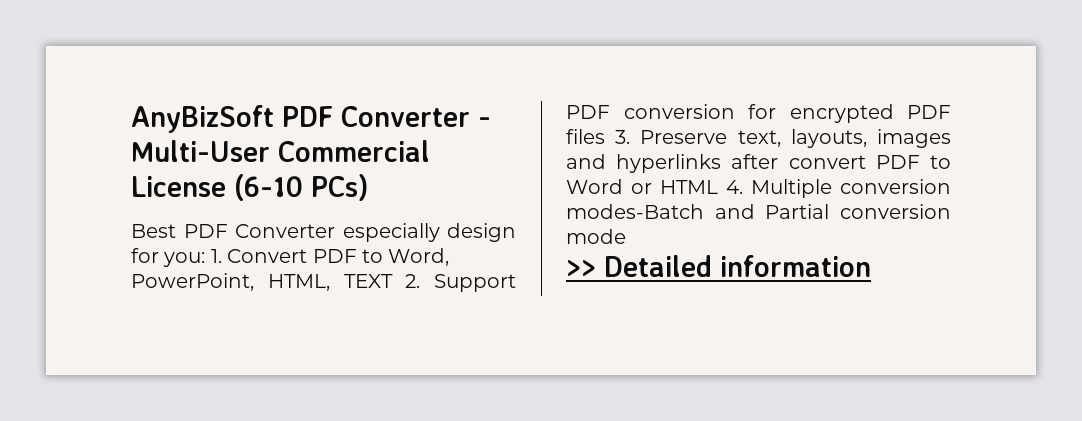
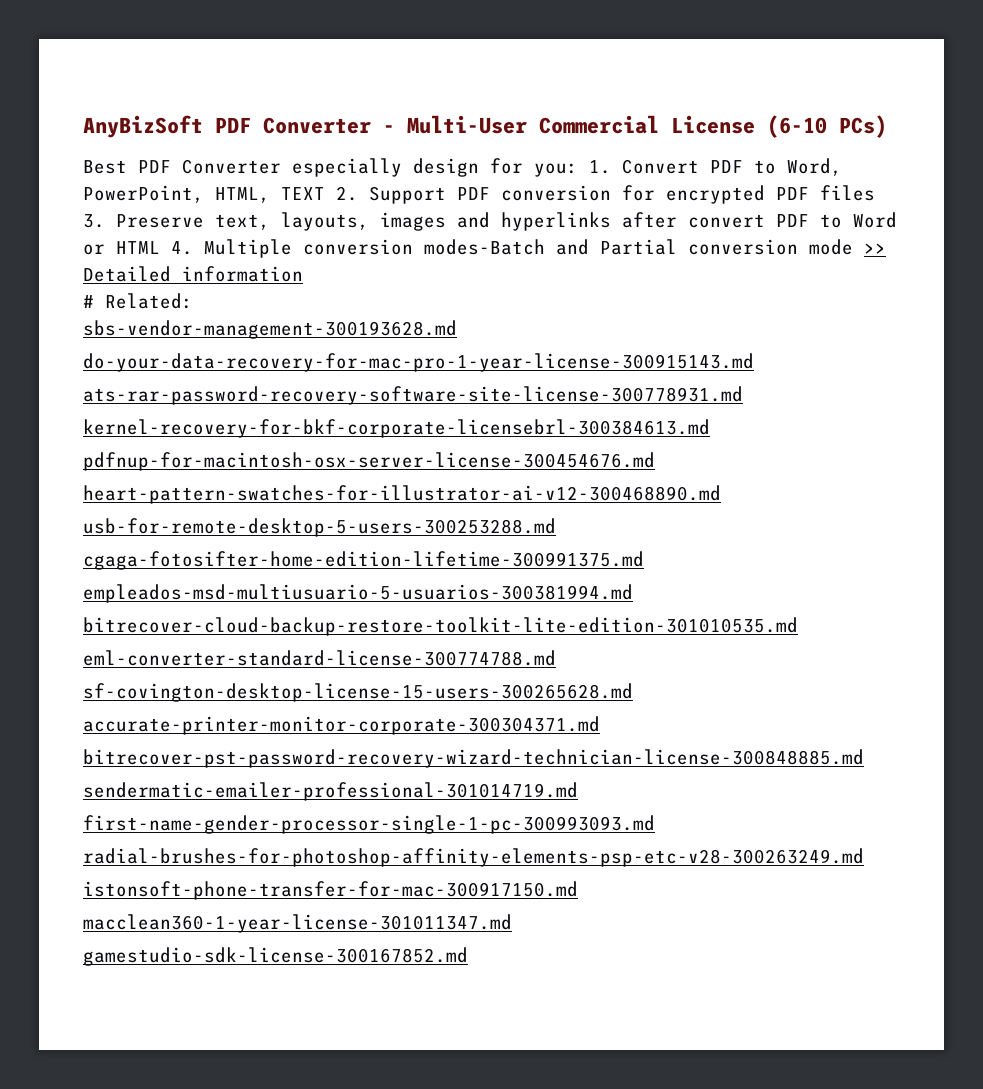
(626, 236) // -> (853, 247) none
(871, 266) none -> [83,293,193,309] [83,320,457,339] [83,353,754,372] [83,386,743,405] [83,419,710,438] [83,452,655,471] [83,485,721,504] [83,518,556,537] [83,551,644,570] [83,584,633,603] [83,617,798,636] [83,650,556,666] [83,683,633,702] [83,716,600,735] [83,749,864,768] [83,782,578,801] [83,815,655,834] [83,848,864,867] [83,881,578,900] [83,914,512,933] [83,947,468,966] // # Related: // sbs-vendor-management-300193628.md // do-your-data-recovery-for-mac-pro-1-year-license-300915143.md // ats-rar-password-recovery-software-site-license-300778931.md // kernel-recovery-for-bkf-corporate-licensebrl-300384613.md // pdfnup-for-macintosh-osx-server-license-300454676.md // heart-pattern-swatches-for-illustrator-ai-v12-300468890.md // usb-for-remote-desktop-5-users-300253288.md // cgaga-fotosifter-home-edition-lifetime-300991375.md // empleados-msd-multiusuario-5-usuarios-300381994.md // bitrecover-cloud-backup-restore-toolkit-lite-edition-301010535.md // eml-converter-standard-license-300774788.md // sf-covington-desktop-license-15-users-300265628.md // accurate-printer-monitor-corporate-300304371.md // bitrecover-pst-password-recovery-wizard-technician-license-300848885.md // sendermatic-emailer-professional-301014719.md // first-name-gender-processor-single-1-pc-300993093.md // radial-brushes-for-photoshop-affinity-elements-psp-etc-v28-300263249.md // istonsoft-phone-transfer-for-mac-300917150.md // macclean360-1-year-license-301011347.md // gamestudio-sdk-license-300167852.md

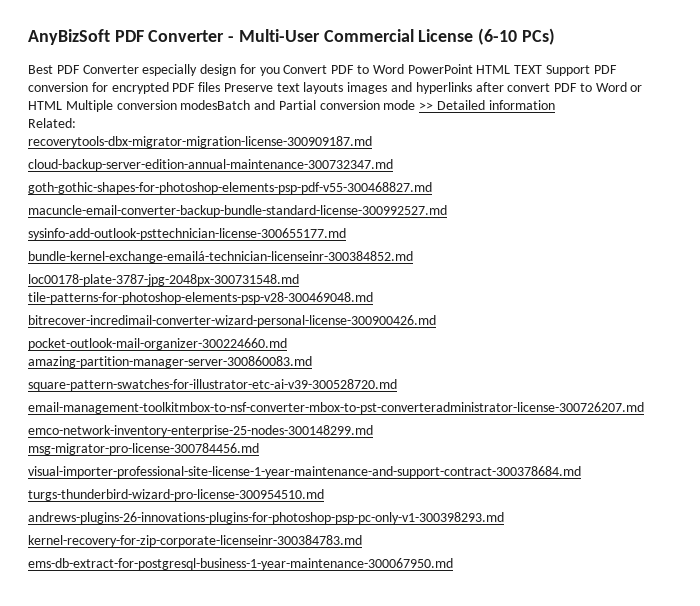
[534,160,611,177] you: 1. -> [259,67,280,76] you
[787,158,842,176] [83,185,358,203] Word, PowerPoint, HTML, TEXT 2. -> [372,64,543,74] Word PowerPoint HTML TEXT
[83,212,369,231] 3. Preserve text, layouts, -> [223,82,344,94] Preserve text layouts
[171,241,193,255] 4. -> (62, 105) none
[424,239,545,255] modes-Batch -> [180,100,251,110] modesBatch
[83,295,94,308] # -> (555, 105) none
[83,320,457,339] [83,353,754,372] [83,386,743,405] [83,419,710,438] [83,452,655,471] [83,485,721,504] [83,518,556,537] [83,551,644,570] [83,584,633,603] [83,617,798,636] [83,650,556,666] [83,683,633,702] [83,716,600,735] [83,749,864,768] [83,782,578,801] [83,815,655,834] [83,848,864,867] [83,881,578,900] [83,914,512,933] [83,947,468,966] sbs-vendor-management-300193628.md // do-your-data-recovery-for-mac-pro-1-year-license-300915143.md // ats-rar-password-recovery-software-site-license-300778931.md // kernel-recovery-for-bkf-corporate-licensebrl-300384613.md // pdfnup-for-macintosh-osx-server-license-300454676.md // heart-pattern-swatches-for-illustrator-ai-v12-300468890.md // usb-for-remote-desktop-5-users-300253288.md // cgaga-fotosifter-home-edition-lifetime-300991375.md // empleados-msd-multiusuario-5-usuarios-300381994.md // bitrecover-cloud-backup-restore-toolkit-lite-edition-301010535.md // eml-converter-standard-license-300774788.md // sf-covington-desktop-license-15-users-300265628.md // accurate-printer-monitor-corporate-300304371.md // bitrecover-pst-password-recovery-wizard-technician-license-300848885.md // sendermatic-emailer-professional-301014719.md // first-name-gender-processor-single-1-pc-300993093.md // radial-brushes-for-photoshop-affinity-elements-psp-etc-v28-300263249.md // istonsoft-phone-transfer-for-mac-300917150.md // macclean360-1-year-license-301011347.md // gamestudio-sdk-license-300167852.md -> [28,136,372,148] [28,159,393,171] [28,182,432,194] [28,205,447,217] [28,228,346,240] [28,251,413,263] [28,274,299,286] [28,292,373,304] [28,315,436,327] [28,338,287,350] [28,356,312,368] [28,379,397,391] [28,402,644,414] [28,425,373,437] [28,443,259,455] [28,466,581,478] [28,489,324,501] [28,512,504,524] [28,535,362,547] [28,558,453,570] recoverytools-dbx-migrator-migration-license-300909187.md // cloud-backup-server-edition-annual-maintenance-300732347.md // goth-gothic-shapes-for-photoshop-elements-psp-pdf-v55-300468827.md // macuncle-email-converter-backup-bundle-standard-license-300992527.md // sysinfo-add-outlook-psttechnician-license-300655177.md // bundle-kernel-exchange-emailá-technician-licenseinr-300384852.md // loc00178-plate-3787-jpg-2048px-300731548.md // tile-patterns-for-photoshop-elements-psp-v28-300469048.md // bitrecover-incredimail-converter-wizard-personal-license-300900426.md // pocket-outlook-mail-organizer-300224660.md // amazing-partition-manager-server-300860083.md // square-pattern-swatches-for-illustrator-etc-ai-v39-300528720.md // email-management-toolkitmbox-to-nsf-converter-mbox-to-pst-converteradministrator-license-300726207.md // emco-network-inventory-enterprise-25-nodes-300148299.md // msg-migrator-pro-license-300784456.md // visual-importer-professional-site-license-1-year-maintenance-and-support-contract-300378684.md // turgs-thunderbird-wizard-pro-license-300954510.md // andrews-plugins-26-innovations-plugins-for-photoshop-psp-pc-only-v1-300398293.md // kernel-recovery-for-zip-corporate-licenseinr-300384783.md // ems-db-extract-for-postgresql-business-1-year-maintenance-300067950.md

